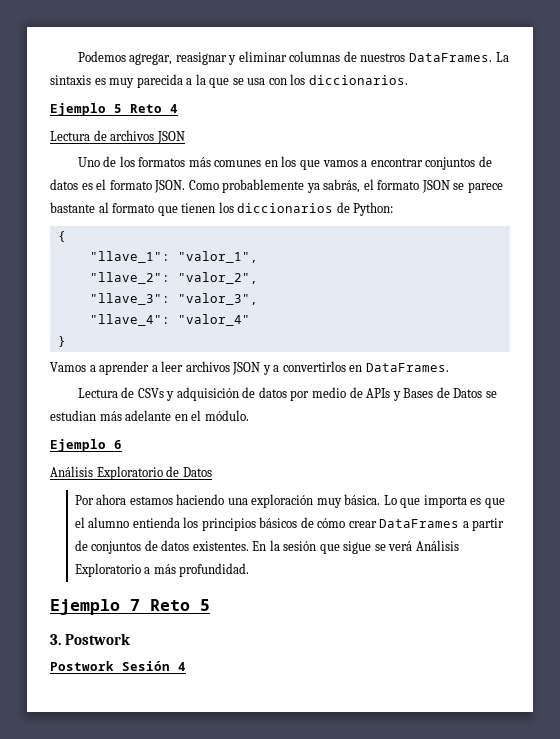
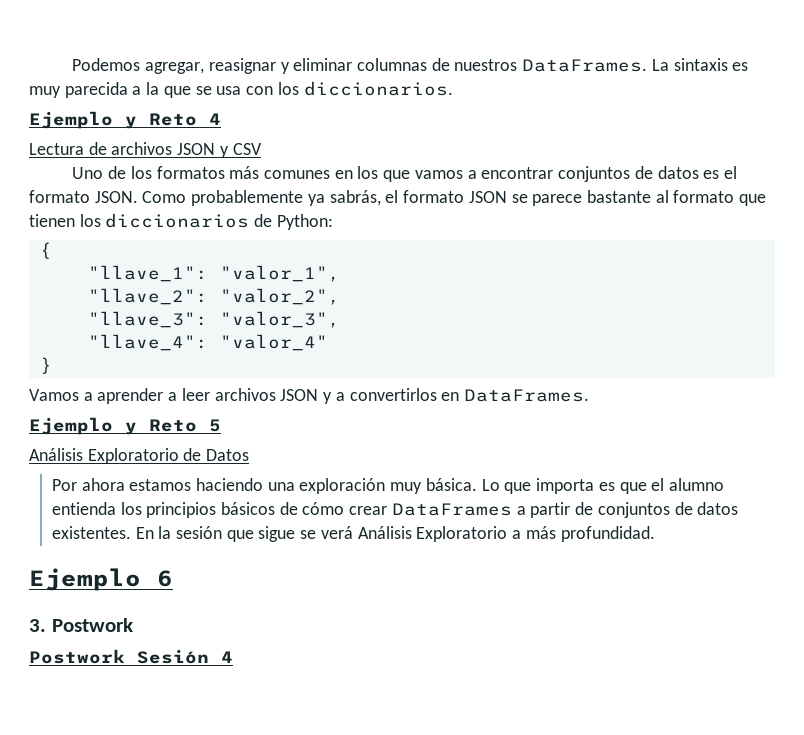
[114,104,122,113] 5 -> [125,116,137,129] y
(185, 137) none -> [219,143,262,158] y CSV
[77,387,497,401] [50,410,249,421] [50,439,122,452] Lectura de CSVs y adquisición de datos por medio de APIs y Bases de Datos se estudian más adelante en el módulo. // Ejemplo 6 -> [29,417,221,435] Ejemplo y Reto 5
[130,599,210,611] 7 Reto 5 -> [157,570,173,587] 6

